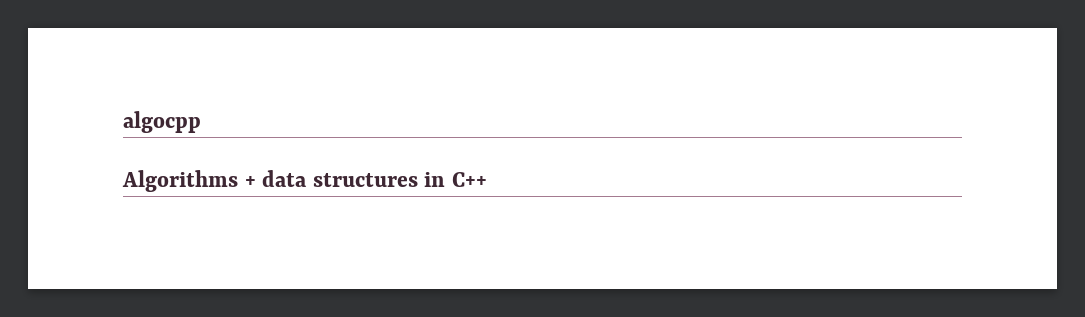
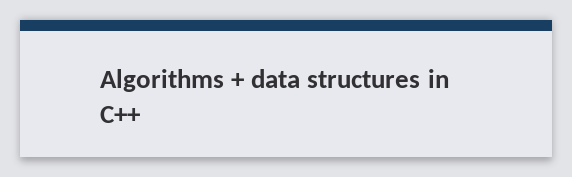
[123,111,201,133] algocpp // -> (100, 80) none

